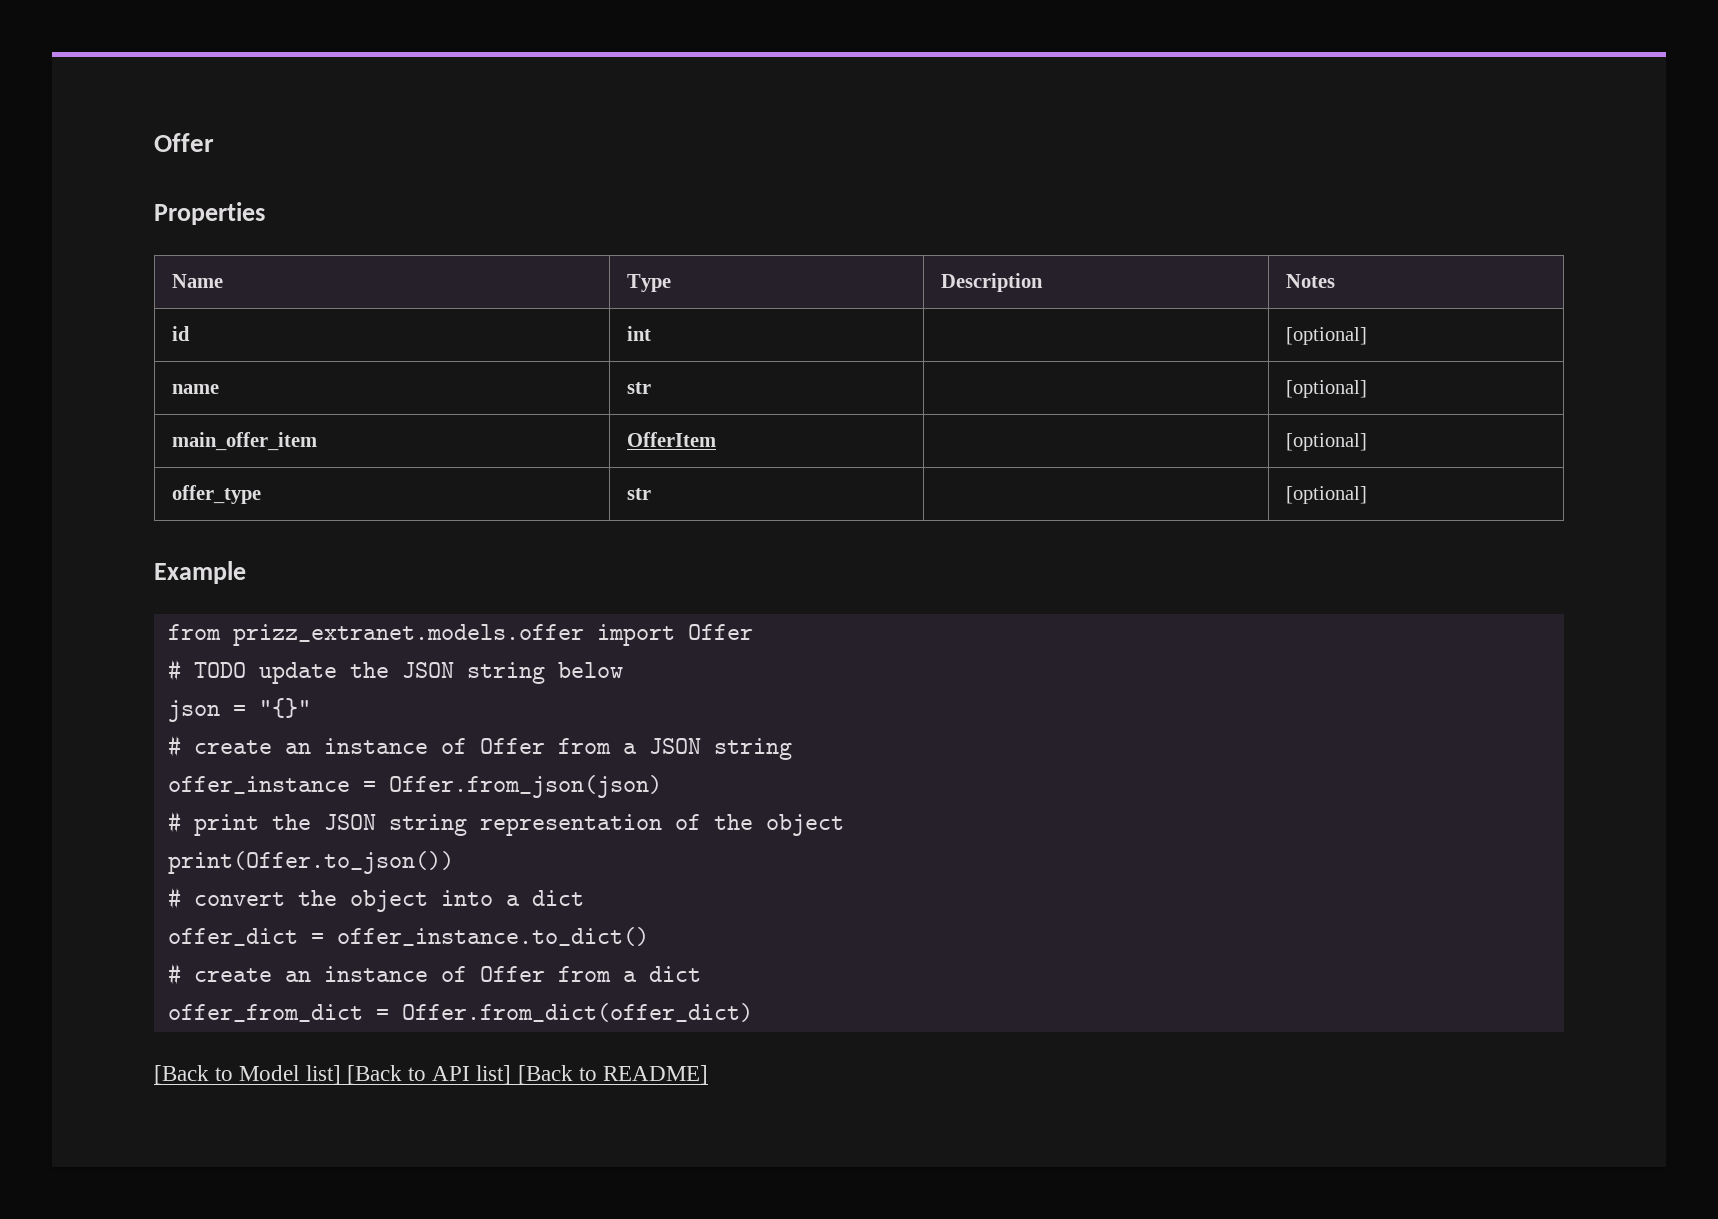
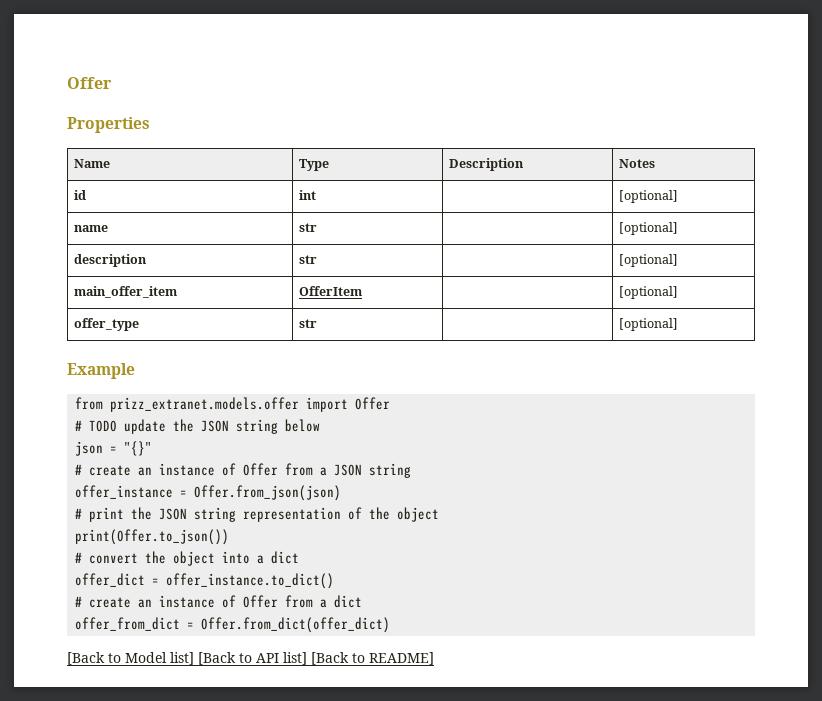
(1367, 389) none -> [73,254,147,267] [298,255,317,264] [618,254,678,267] // description | str | | [optional]

